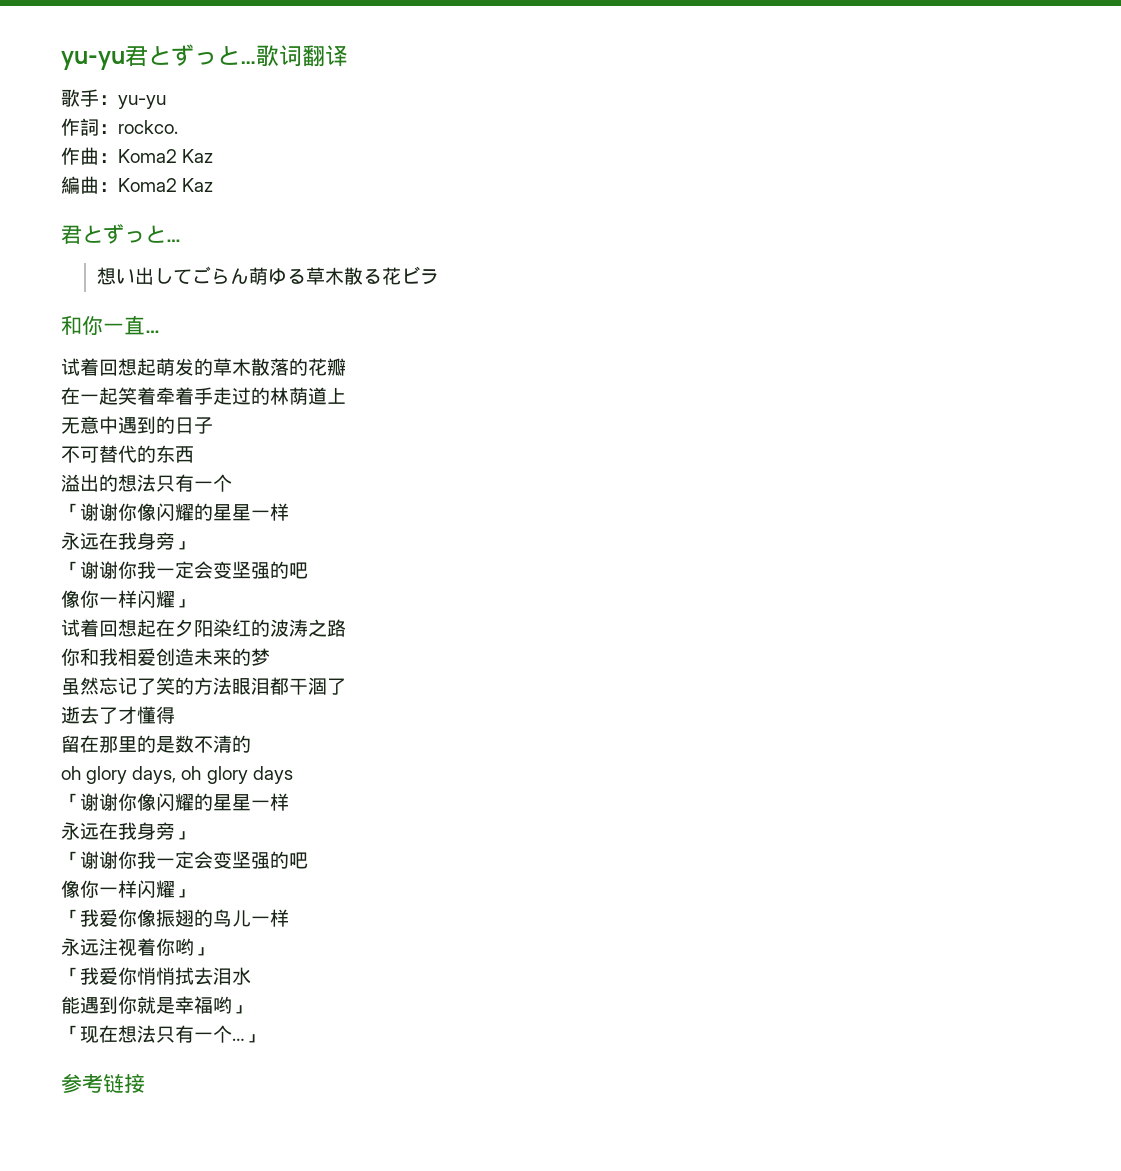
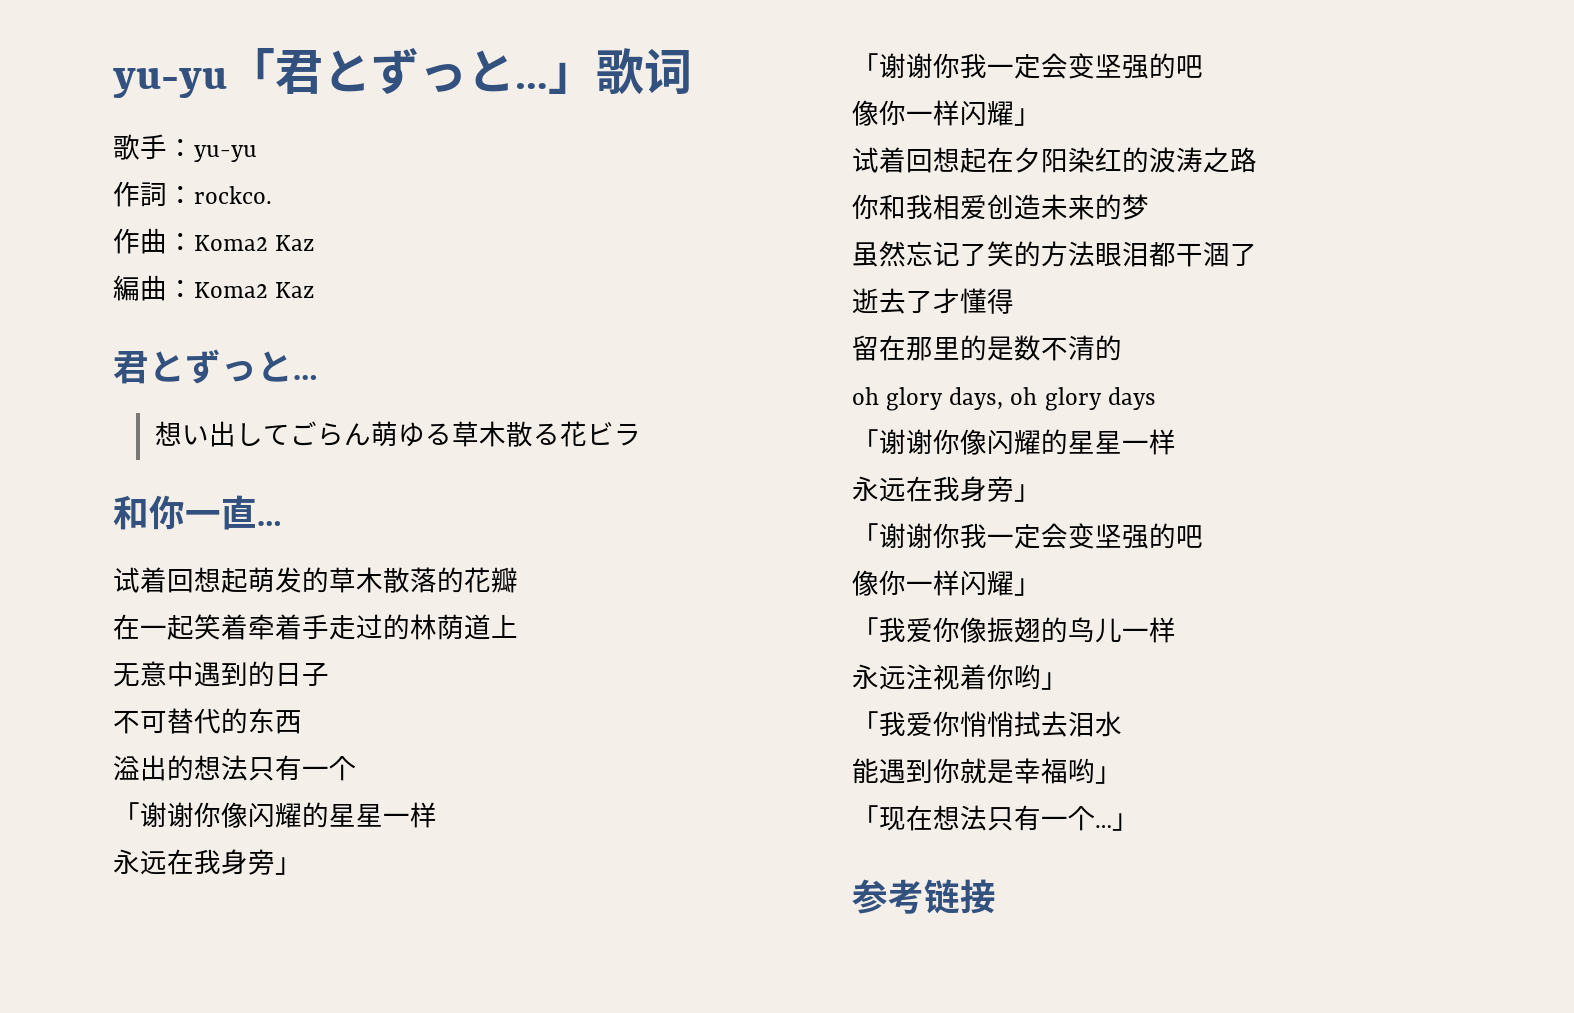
[61,44,256,70] yu-yu君とずっと… -> [113,47,596,98] yu-yu「君とずっと…」
[302,45,348,67] 翻译 -> (692, 71) none

